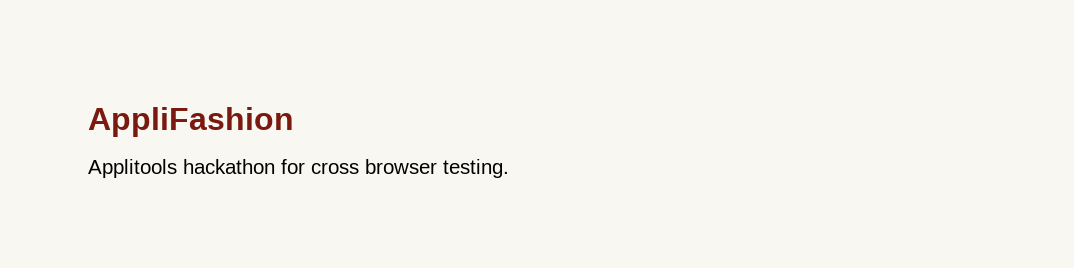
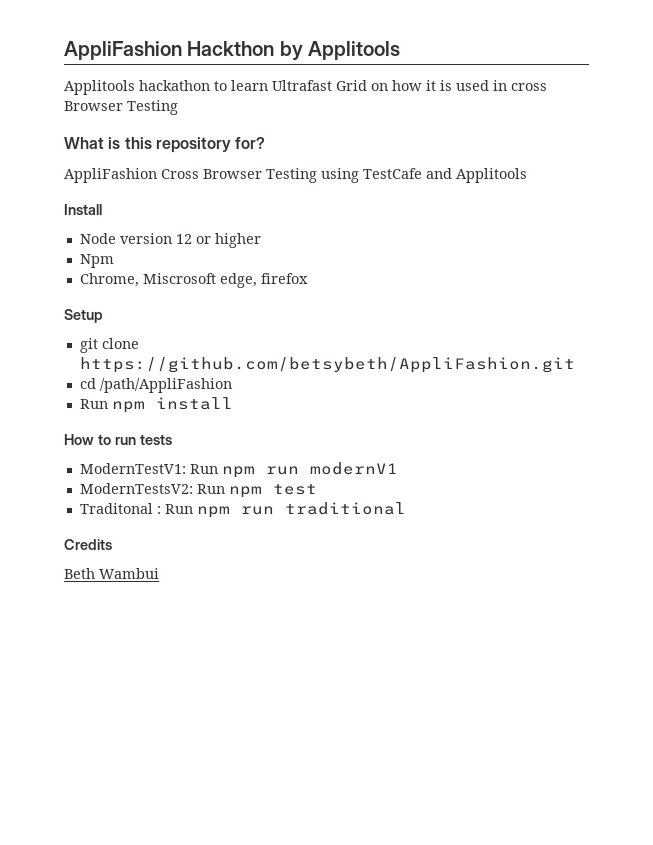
[88,107,294,137] AppliFashion -> [64,41,401,61] AppliFashion Hackthon by Applitools
[281,159,509,178] for cross browser testing. -> [214,80,547,91] [64,100,178,115] [64,137,266,153] [64,168,527,183] [64,204,102,215] [79,233,261,248] [79,254,114,268] [79,273,308,288] [64,309,103,323] [79,338,139,353] [79,357,575,373] [79,378,232,393] [79,397,233,413] [64,434,172,445] [79,462,398,478] [79,483,317,498] [79,502,406,518] [64,539,112,550] [64,568,159,579] to learn Ultrafast Grid on how it is used in cross Browser Testing // What is this repository for? // AppliFashion Cross Browser Testing using TestCafe and Applitools // Install // Node version 12 or higher // Npm // Chrome, Miscrosoft edge, firefox // Setup // git clone https://github.com/betsybeth/AppliFashion.git // cd /path/AppliFashion // Run npm install // How to run tests // ModernTestV1: Run npm run modernV1 // ModernTestsV2: Run npm test // Traditonal : Run npm run traditional // Credits // Beth Wambui

